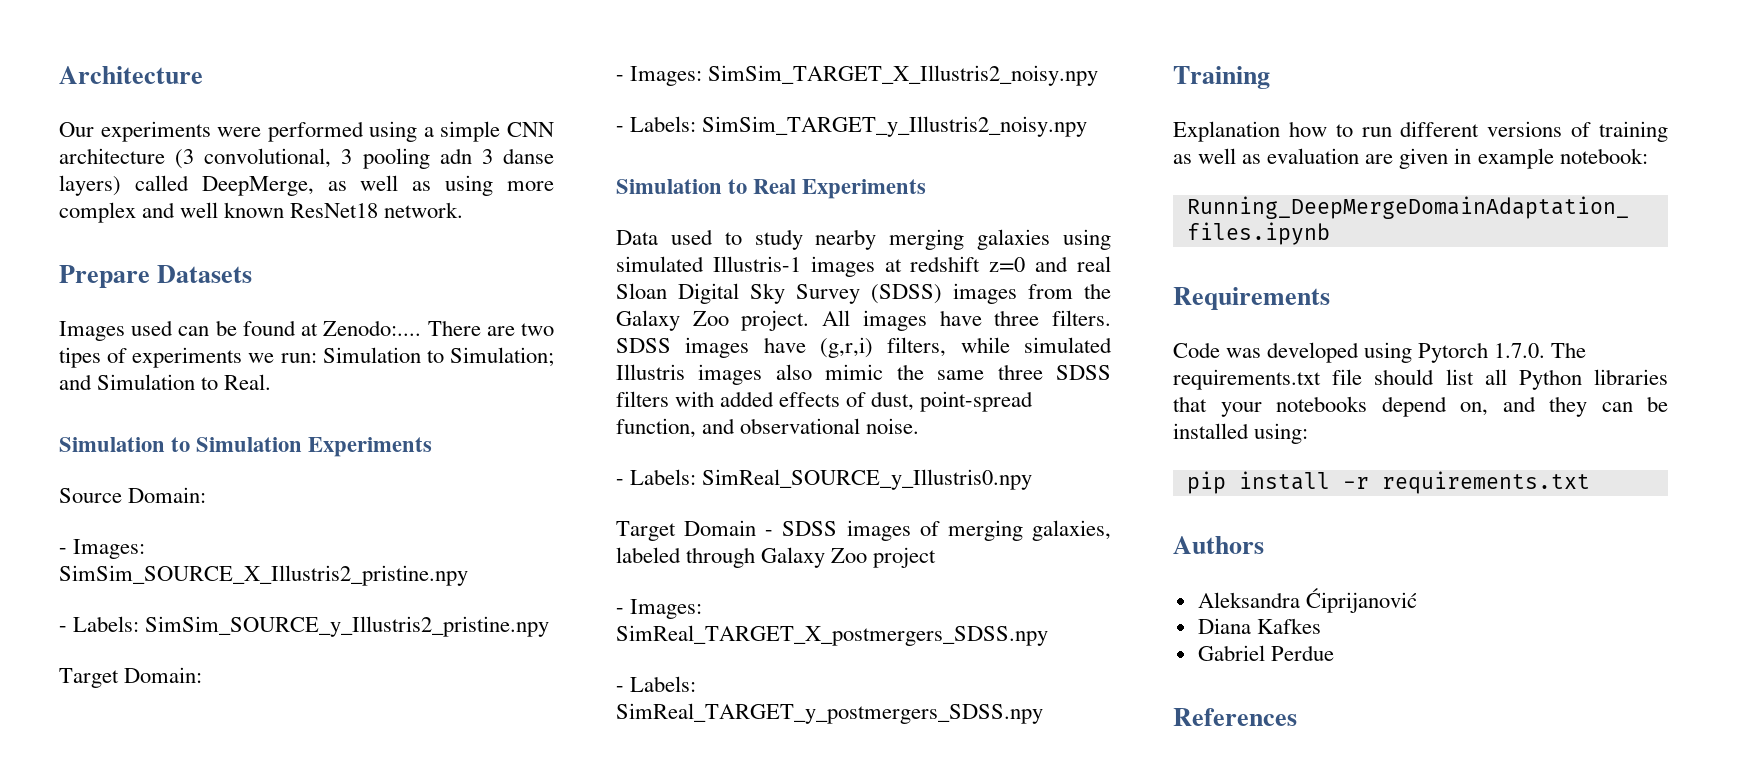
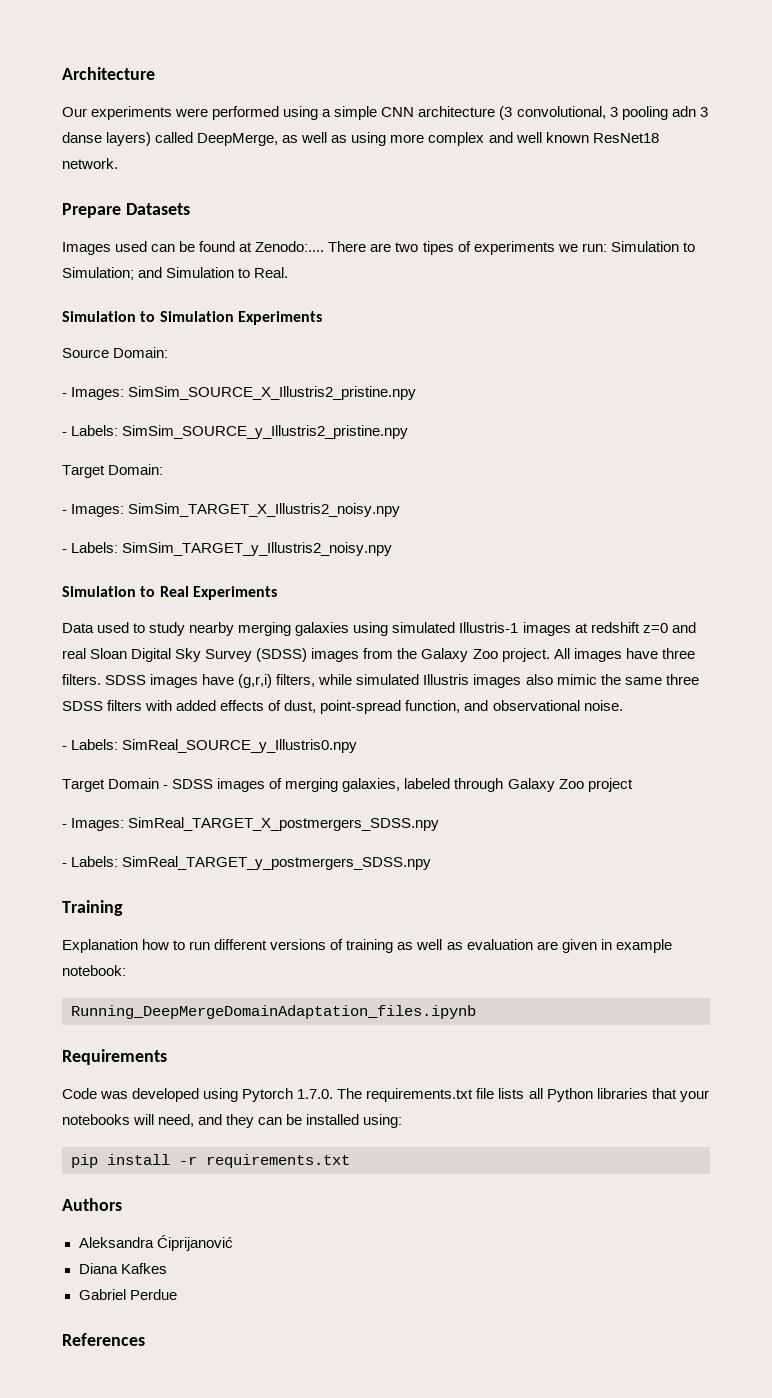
[1374,369,1474,385] should list -> [498,1088,525,1099] lists
[1381,396,1488,417] depend on, -> [133,1114,195,1127] will need,

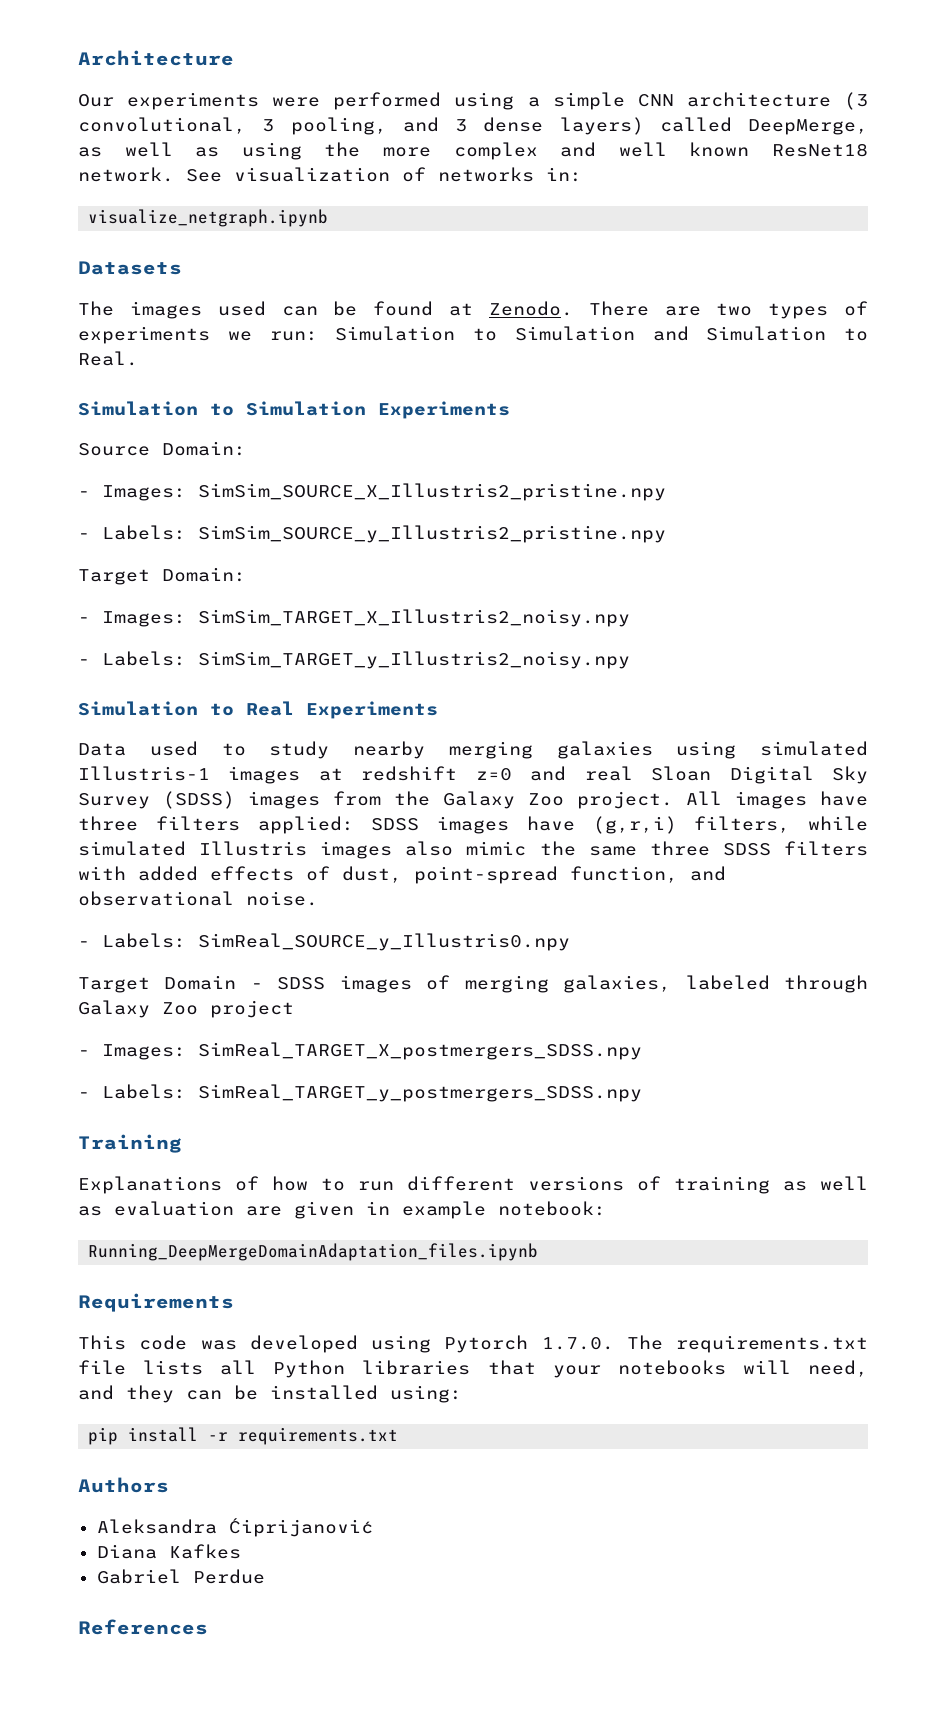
[621,106,708,120] [62,132,102,143] pooling adn 3 danse -> [290,117,544,135] pooling, and 3 dense
(387, 139) none -> [324,142,361,157] the
[62,203,121,218] // Prepare -> [186,167,582,182] [88,209,329,227] See visualization of networks in: // visualize_netgraph.ipynb //
[62,242,111,255] Images -> [78,301,202,319] The images
[255,241,325,252] Zenodo:.... -> [488,301,573,316] Zenodo.
[422,241,454,255] tipes -> [768,303,829,319] types
[62,267,134,280] Simulation; -> [514,326,635,341] Simulation
[62,674,101,685] filters. -> [155,816,354,834] filters applied:
[62,939,138,953] Explanation -> [78,1176,259,1194] Explanations of
[62,1088,97,1099] Code -> [78,1335,188,1350] This code

